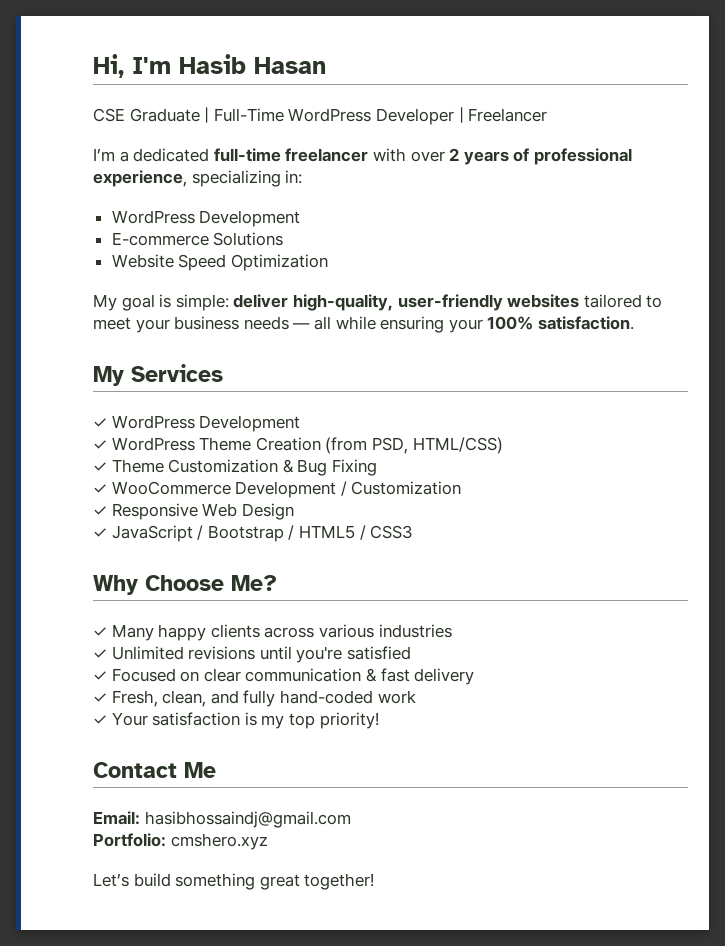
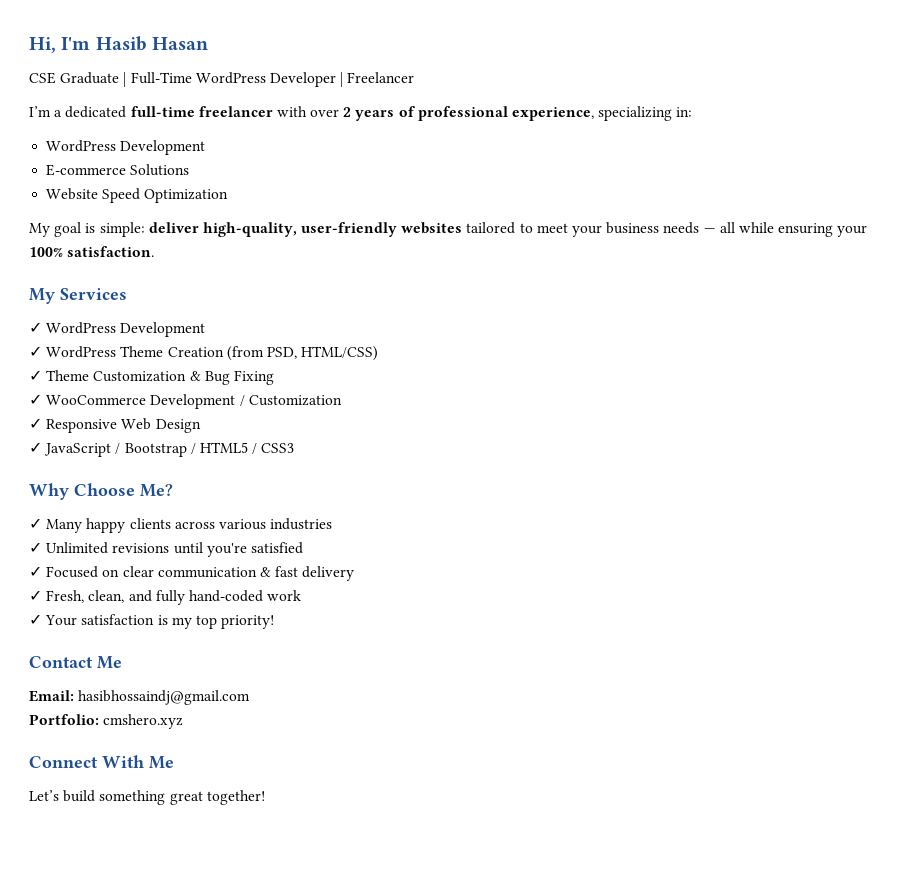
(268, 841) none -> [29,755,174,769] // Connect With Me

